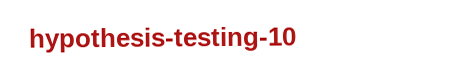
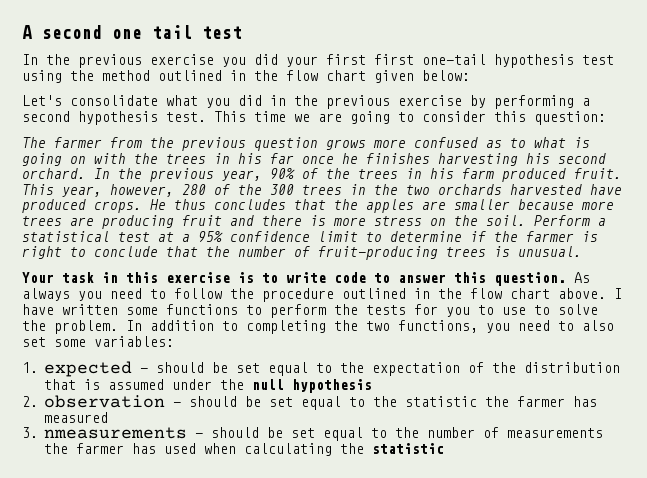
[28,26,297,53] hypothesis-testing-10 -> [22,25,242,39] [22,54,614,68] [22,70,470,83] [22,95,590,109] [22,111,606,125] [22,137,590,151] [22,153,606,166] [22,168,622,182] [22,184,622,197] [22,199,614,213] [22,215,606,229] [22,231,598,243] [22,246,582,260] [22,272,590,286] [22,288,622,302] [22,304,598,318] [22,320,614,334] [22,336,174,347] [22,361,620,377] [43,379,372,393] [22,395,597,410] [43,412,108,423] [22,427,603,441] [43,443,444,456] A second one tail test // In the previous exercise you did your first first one-tail hypothesis test using the method outlined in the flow chart given below: // Let's consolidate what you did in the previous exercise by performing a second hypothesis test. This time we are going to consider this question: // The farmer from the previous question grows more confused as to what is going on with the trees in his far once he finishes harvesting his second orchard. In the previous year, 90% of the trees in his farm produced fruit. This year, however, 280 of the 300 trees in the two orchards harvested have produced crops. He thus concludes that the apples are smaller because more trees are producing fruit and there is more stress on the soil. Perform a statistical test at a 95% confidence limit to determine if the farmer is right to conclude that the number of fruit-producing trees is unusual. // Your task in this exercise is to write code to answer this question. As always you need to follow the procedure outlined in the flow chart above. I have written some functions to perform the tests for you to use to solve the problem. In addition to completing the two functions, you need to also set some variables: // 1. expected - should be set equal to the expectation of the distribution that is assumed under the null hypothesis // 2. observation - should be set equal to the statistic the farmer has measured // 3. nmeasurements - should be set equal to the number of measurements the farmer has used when calculating the statistic

